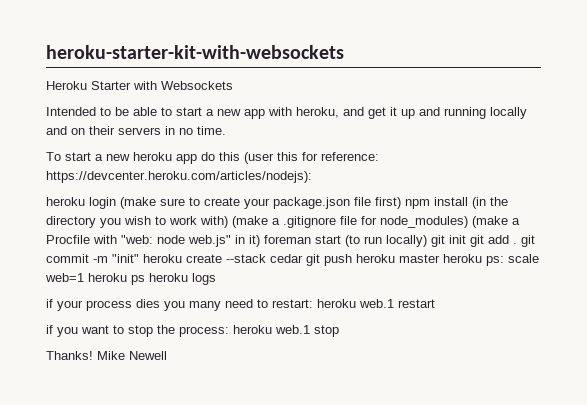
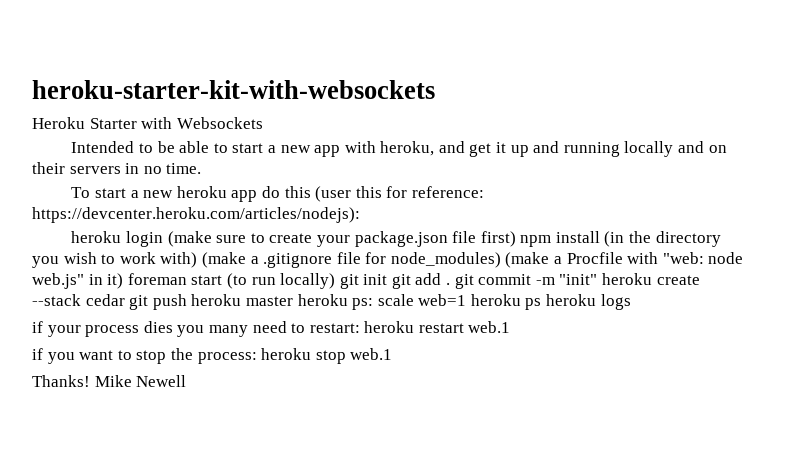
[359,299,435,308] web.1 restart -> [418,321,511,333] restart web.1
[275,325,339,337] web.1 stop -> [315,348,393,364] stop web.1

